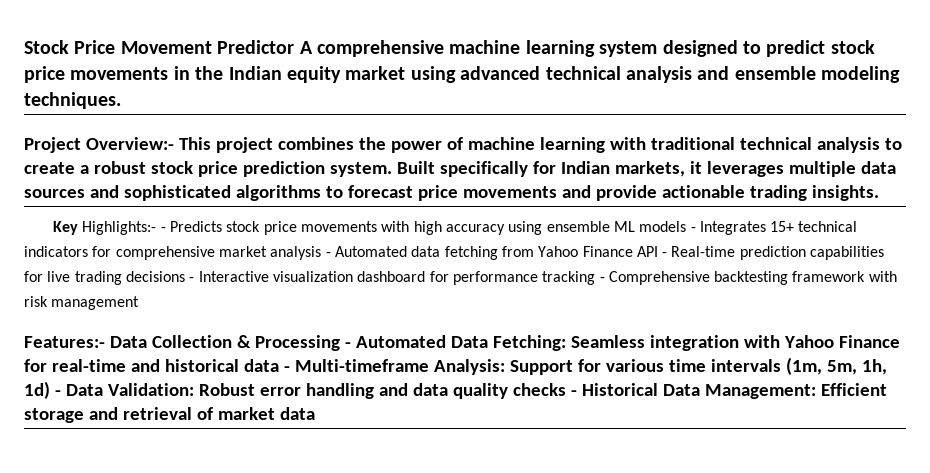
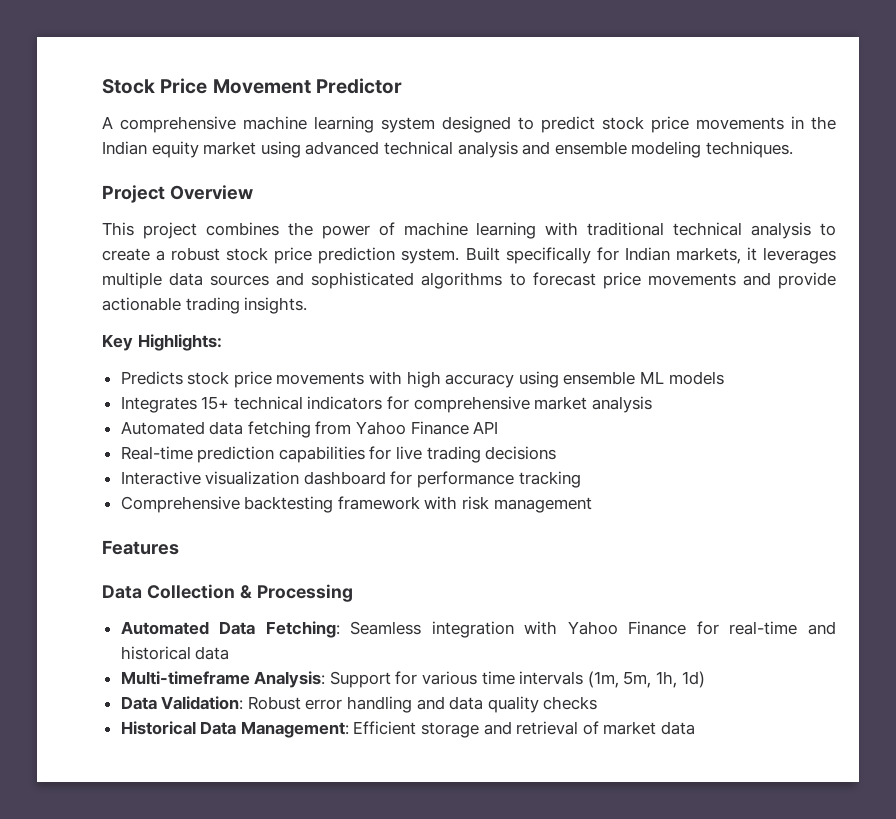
(295, 47) none -> (402, 86) //
[85,137,174,150] Overview:- -> [169,185,253,200] Overview //
[82,221,166,235] Highlights:- - -> [137,334,222,351] Highlights: //
[690,227,696,232] - -> (724, 378) //
[325,252,331,257] - -> (652, 404) //
[662,252,668,257] - -> (499, 427) //
[189,277,195,282] - -> (557, 453) //
[599,277,605,282] - -> (581, 479) //
[24,336,105,348] Features:- -> [102,540,179,555] Features //
[344,342,351,348] - -> (353, 593) //
[283,366,290,372] - -> (230, 653) //
[54,390,61,396] - -> (705, 679) //
[570,390,577,396] - -> (598, 703) //

